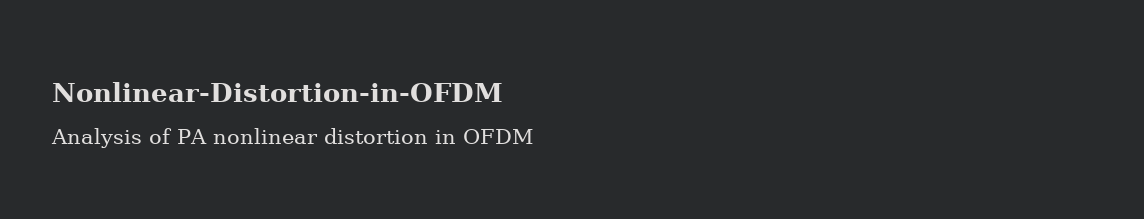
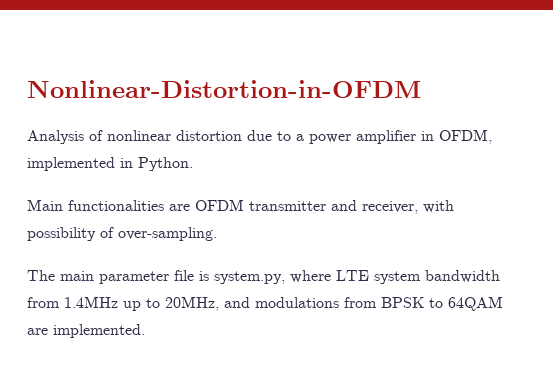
[177,129,207,144] PA -> (103, 135) none
[434,129,534,144] in OFDM -> [247,129,492,144] [27,157,193,171] [27,199,454,214] [27,227,217,241] [27,270,500,284] [27,296,503,311] [27,324,145,338] due to a power amplifier in OFDM, implemented in Python. // Main functionalities are OFDM transmitter and receiver, with possibility of over-sampling. // The main parameter file is system.py, where LTE system bandwidth from 1.4MHz up to 20MHz, and modulations from BPSK to 64QAM are implemented.

